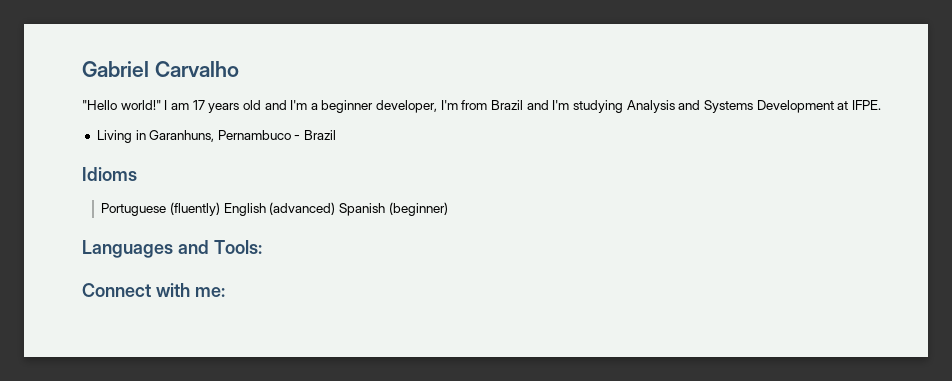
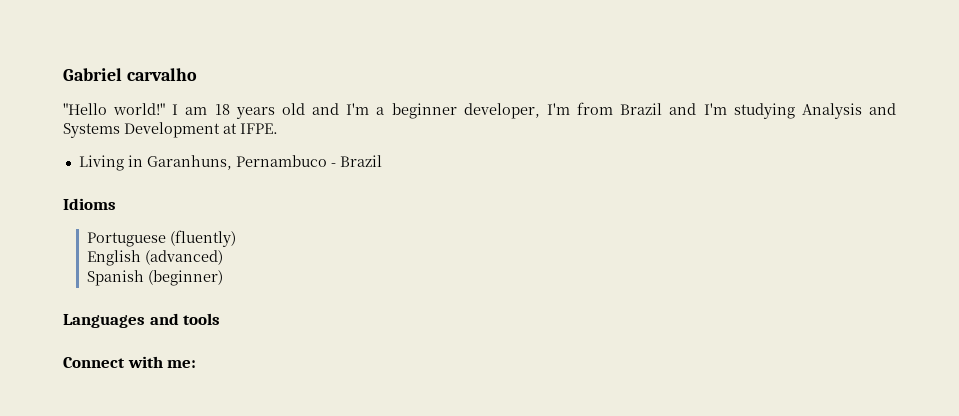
[154,61,239,77] Carvalho -> [126,68,197,81] carvalho
[192,100,205,110] 17 -> [214,104,230,115] 18
(221, 209) none -> (236, 238) //
(336, 208) none -> (223, 257) //
[213,240,262,254] Tools: -> [183,313,221,325] tools

